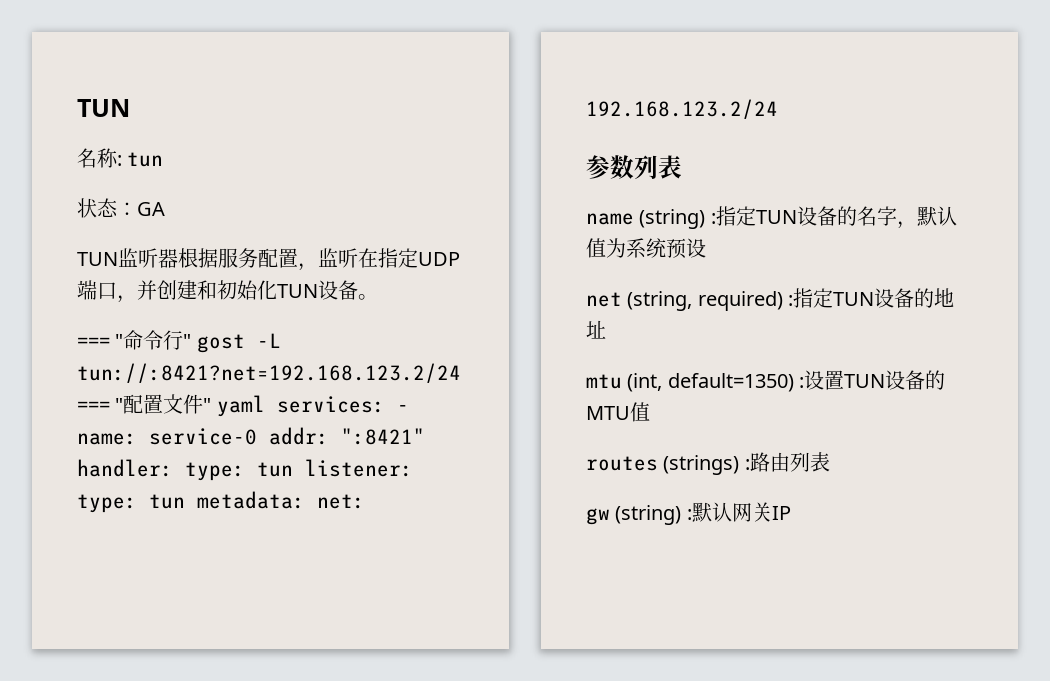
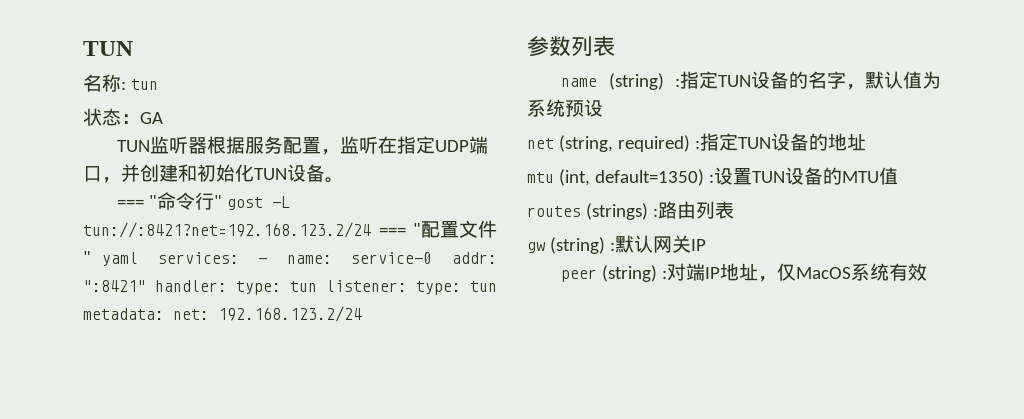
(791, 513) none -> [561,263,928,282] // peer (string) :对端IP地址，仅MacOS系统有效

